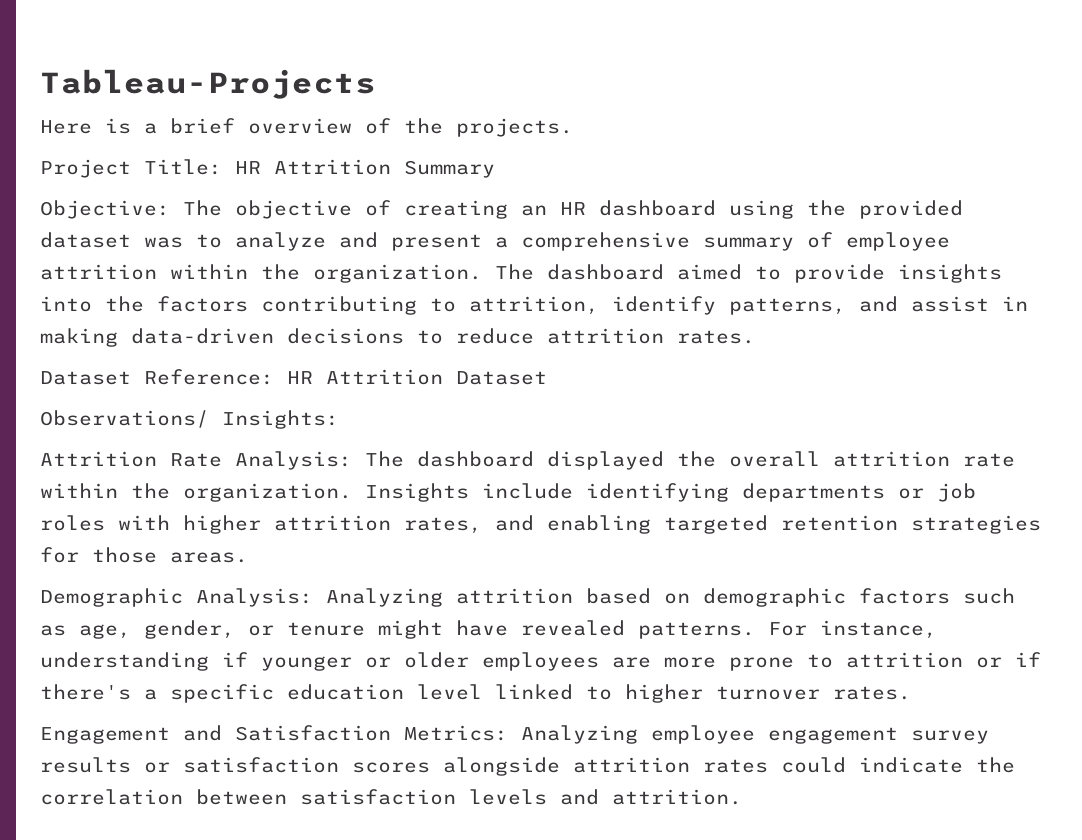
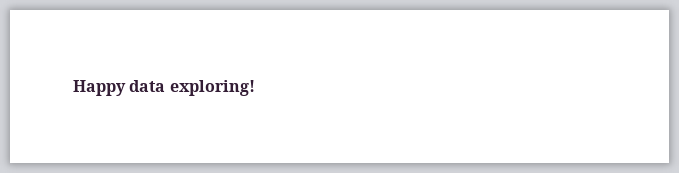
[40,69,376,99] [40,118,573,137] [40,159,495,178] [40,200,963,219] [40,232,950,251] [40,264,1002,283] [40,296,1028,315] [40,328,755,347] [40,369,547,385] [40,410,339,429] [40,451,1015,470] [40,483,976,502] [40,515,1041,534] [40,547,248,563] [40,588,1015,607] [40,620,937,639] [40,652,1041,671] [40,684,911,703] [40,725,989,744] [40,757,1015,776] [40,789,742,805] Tableau-Projects // Here is a brief overview of the projects. // Project Title: HR Attrition Summary // Objective: The objective of creating an HR dashboard using the provided dataset was to analyze and present a comprehensive summary of employee attrition within the organization. The dashboard aimed to provide insights into the factors contributing to attrition, identify patterns, and assist in making data-driven decisions to reduce attrition rates. // Dataset Reference: HR Attrition Dataset // Observations/ Insights: // Attrition Rate Analysis: The dashboard displayed the overall attrition rate within the organization. Insights include identifying departments or job roles with higher attrition rates, and enabling targeted retention strategies for those areas. // Demographic Analysis: Analyzing attrition based on demographic factors such as age, gender, or tenure might have revealed patterns. For instance, understanding if younger or older employees are more prone to attrition or if there's a specific education level linked to higher turnover rates. // Engagement and Satisfaction Metrics: Analyzing employee engagement survey results or satisfaction scores alongside attrition rates could indicate the correlation between satisfaction levels and attrition. -> [73,80,255,96] Happy data exploring!

